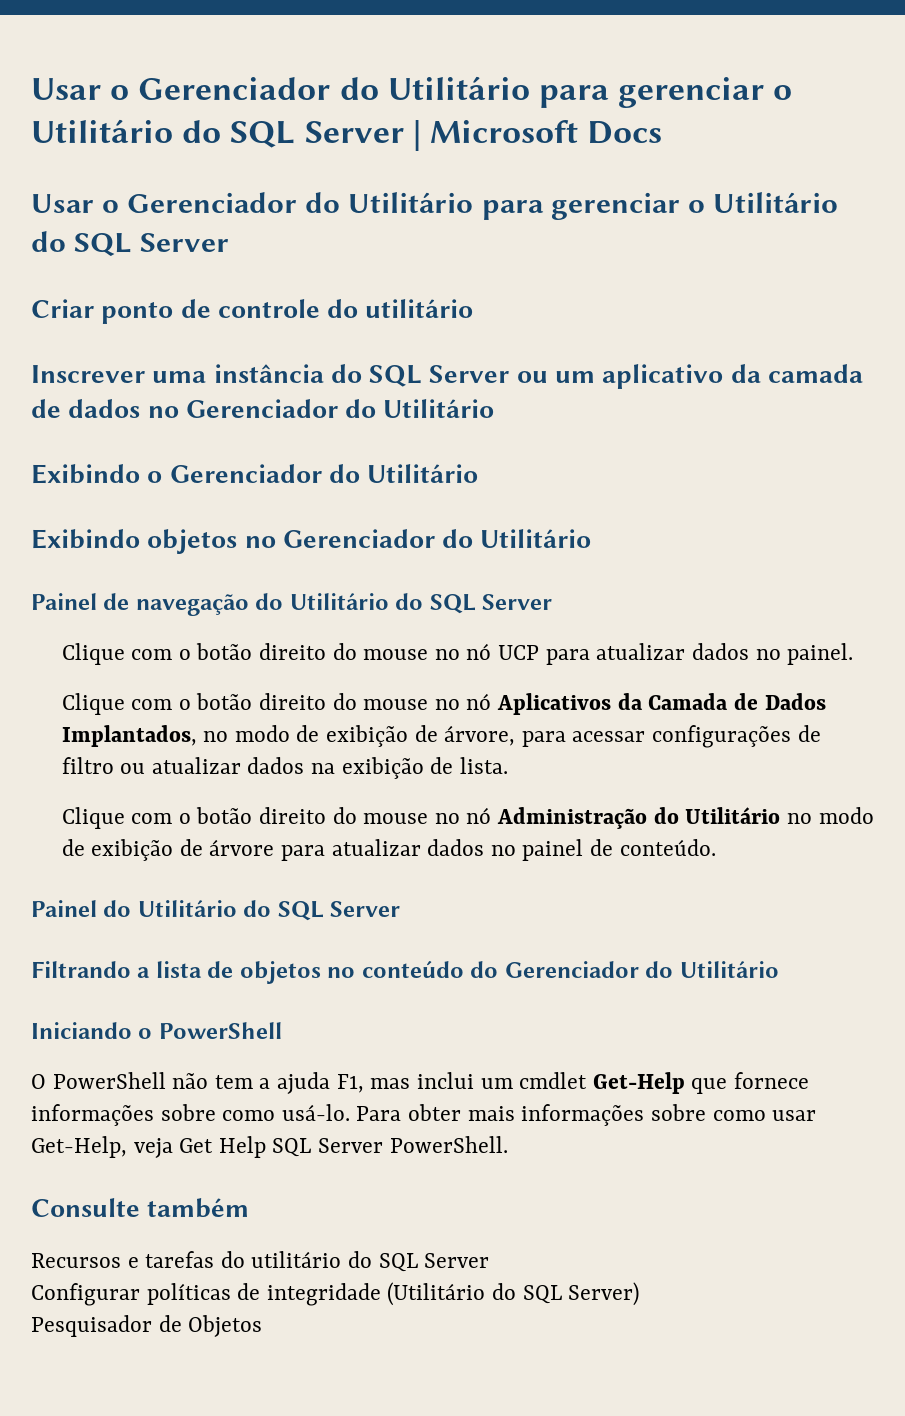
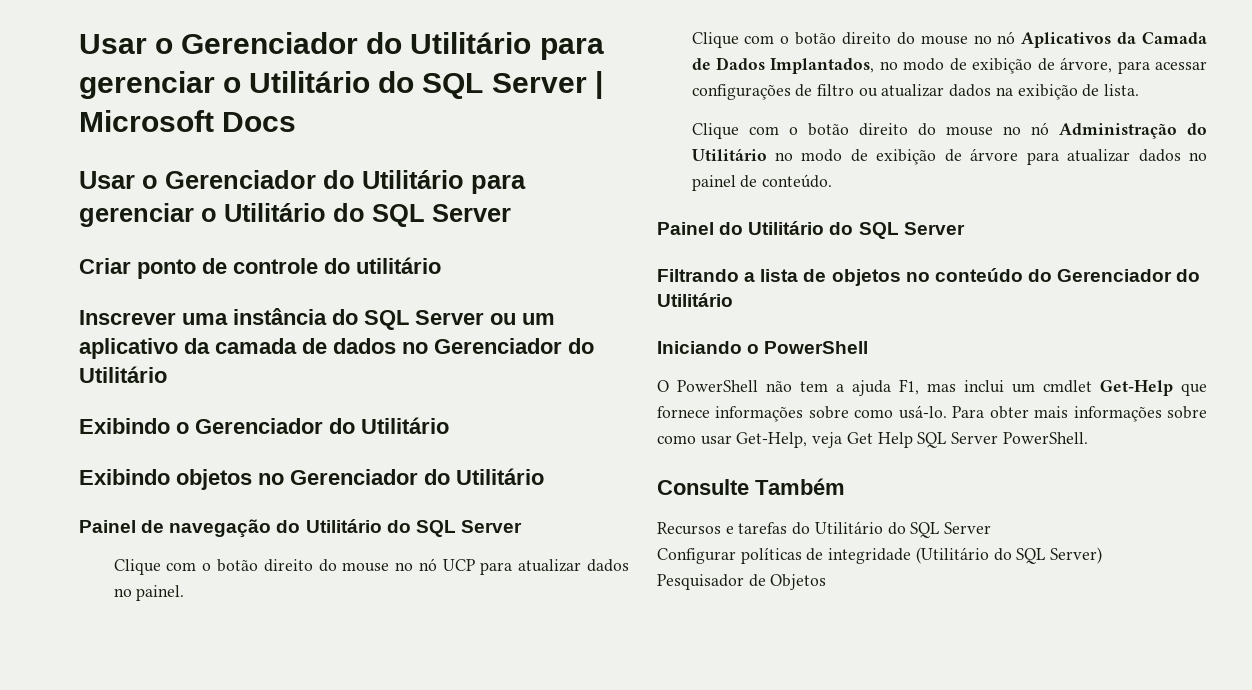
[147,1198,250,1218] também -> [755,478,845,495] Também
[251,1251,342,1268] utilitário -> [814,521,883,534] Utilitário

